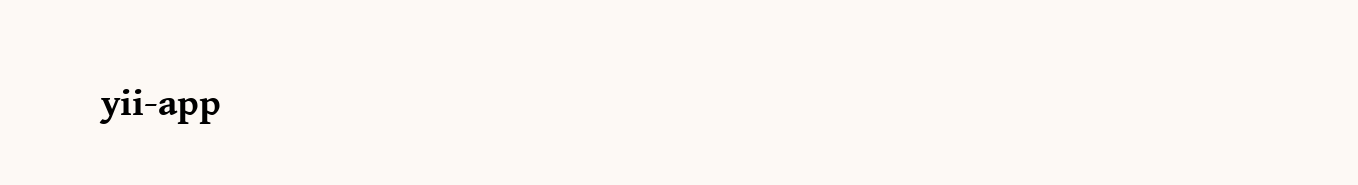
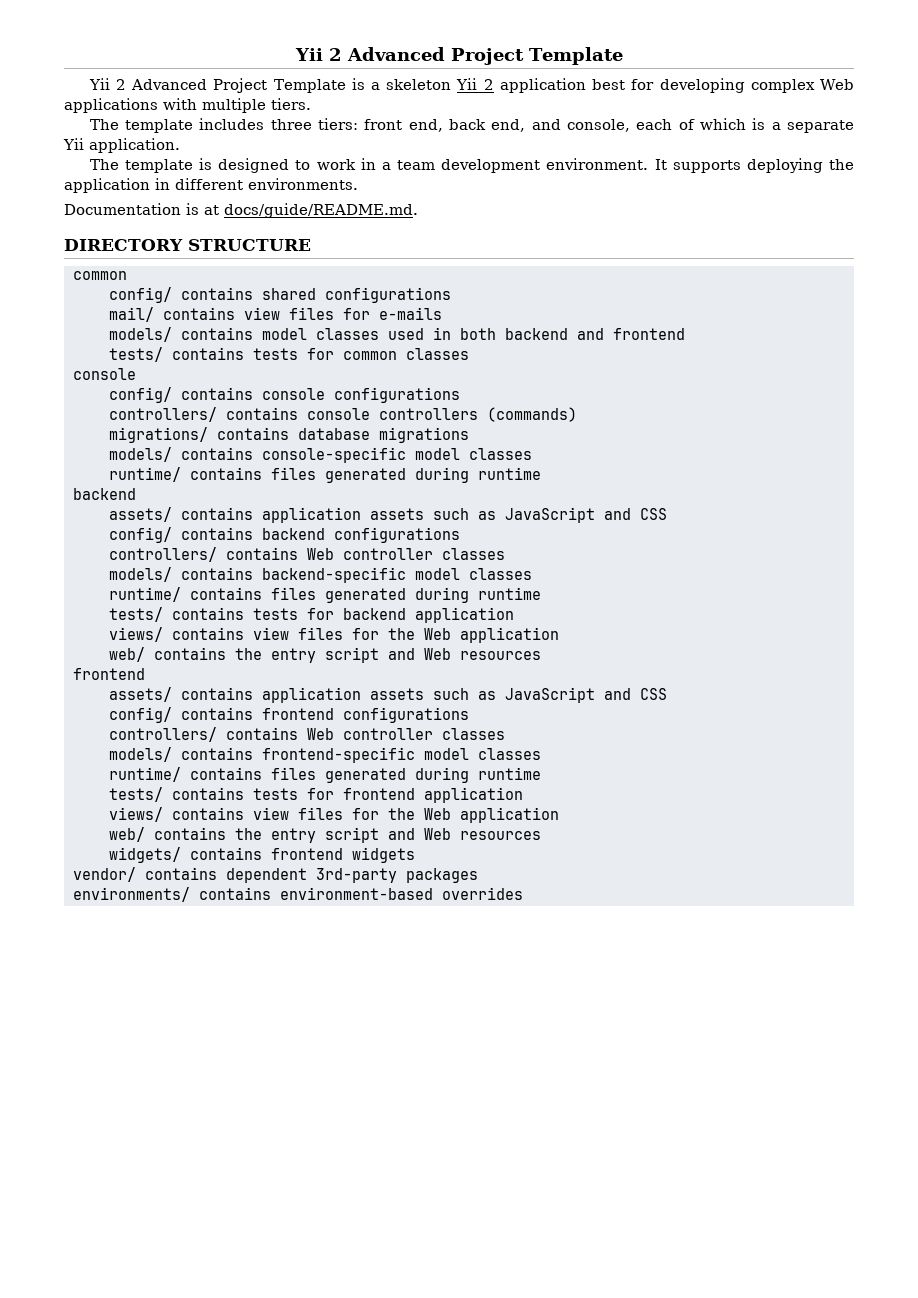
[99,89,221,124] yii-app -> [294,47,623,65] [88,78,855,93] [64,98,311,113] [89,118,854,133] [63,138,180,153] [89,158,854,173] [64,178,358,193] [64,203,418,218] [64,239,311,251] [73,271,127,280] [109,287,451,303] [109,307,442,322] [109,327,685,342] [109,347,469,362] [73,368,136,380] [109,387,460,403] [109,407,577,422] [109,427,469,443] [109,447,532,463] [109,467,541,483] [73,488,136,500] [109,507,667,523] [109,527,460,543] [109,547,505,562] [109,567,532,583] [109,587,541,603] [109,607,514,623] [109,627,559,643] [109,647,541,663] [73,668,145,680] [109,687,667,703] [109,707,469,723] [109,727,505,742] [109,747,541,763] [109,767,541,783] [109,787,523,803] [109,807,559,823] [109,827,541,843] [109,847,415,863] [73,867,478,883] [73,887,523,902] Yii 2 Advanced Project Template // Yii 2 Advanced Project Template is a skeleton Yii 2 application best for developing complex Web applications with multiple tiers. // The template includes three tiers: front end, back end, and console, each of which is a separate Yii application. // The template is designed to work in a team development environment. It supports deploying the application in different environments. // Documentation is at docs/guide/README.md. // DIRECTORY STRUCTURE // common // config/ contains shared configurations // mail/ contains view files for e-mails // models/ contains model classes used in both backend and frontend // tests/ contains tests for common classes // console // config/ contains console configurations // controllers/ contains console controllers (commands) // migrations/ contains database migrations // models/ contains console-specific model classes // runtime/ contains files generated during runtime // backend // assets/ contains application assets such as JavaScript and CSS // config/ contains backend configurations // controllers/ contains Web controller classes // models/ contains backend-specific model classes // runtime/ contains files generated during runtime // tests/ contains tests for backend application // views/ contains view files for the Web application // web/ contains the entry script and Web resources // frontend // assets/ contains application assets such as JavaScript and CSS // config/ contains frontend configurations // controllers/ contains Web controller classes // models/ contains frontend-specific model classes // runtime/ contains files generated during runtime // tests/ contains tests for frontend application // views/ contains view files for the Web application // web/ contains the entry script and Web resources // widgets/ contains frontend widgets // vendor/ contains dependent 3rd-party packages // environments/ contains environment-based overrides

